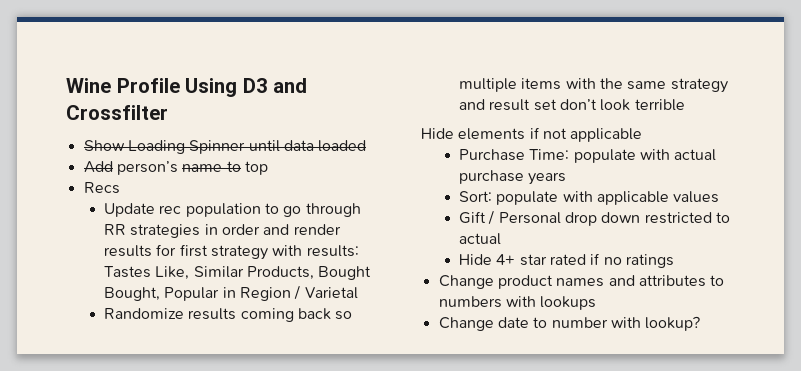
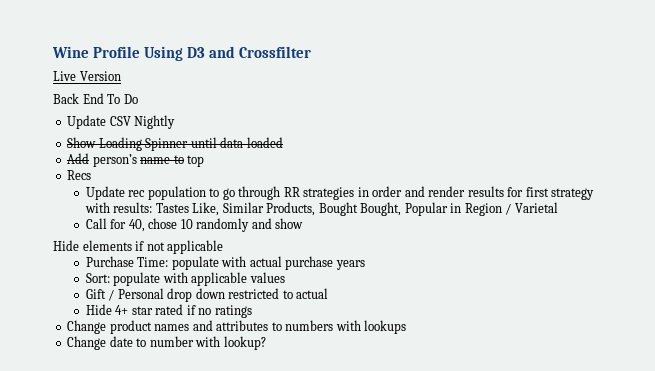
(168, 112) none -> [53,71,121,81] [53,93,138,104] [67,115,176,129] // Live Version // Back End To Do // Update CSV Nightly
[104,308,353,322] [459,78,728,93] [459,99,685,111] Randomize results coming back so multiple items with the same strategy and result set don’t look terrible -> [85,218,304,232] Call for 40, chose 10 randomly and show

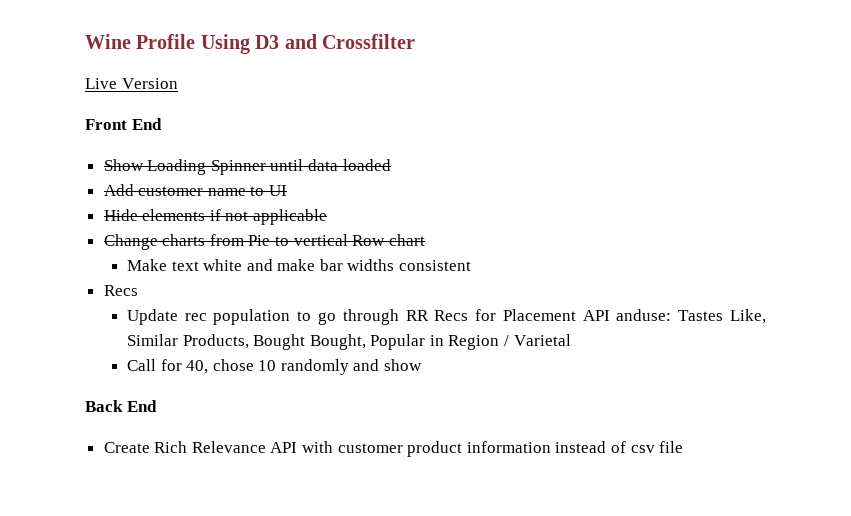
[53,93,138,104] [67,115,176,129] Back End To Do // Update CSV Nightly -> [85,118,162,130] Front End
[92,154,137,167] person’s -> [138,186,204,196] customer
[187,155,205,167] top -> [269,185,288,196] [103,209,328,225] [103,234,425,250] [126,259,472,271] UI // Hide elements if not applicable // Change charts from Pie to vertical Row chart // Make text white and make bar widths consistent
[303,186,595,200] [84,202,153,213] strategies in order and render results for first strategy with results: -> [434,309,672,321] Recs for Placement API anduse:
[53,240,224,254] [85,256,365,270] [85,272,285,286] [85,288,329,302] [85,304,252,318] [67,320,407,334] [67,336,266,350] Hide elements if not applicable // Purchase Time: populate with actual purchase years // Sort: populate with applicable values // Gift / Personal drop down restricted to actual // Hide 4+ star rated if no ratings // Change product names and attributes to numbers with lookups // Change date to number with lookup? -> [85,400,157,412] [103,441,684,457] Back End // Create Rich Relevance API with customer product information instead of csv file

